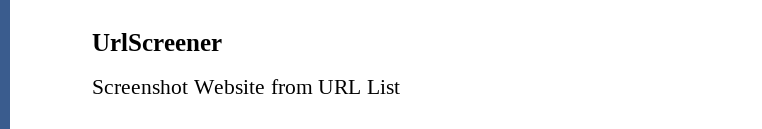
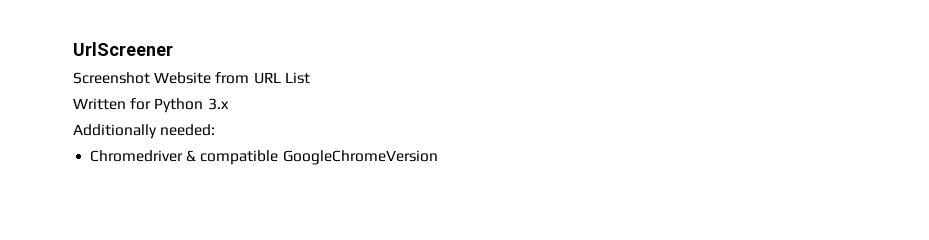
(401, 87) none -> [73,98,229,113] [73,124,216,139] [90,150,438,165] // Written for Python 3.x // Additionally needed: // Chromedriver & compatible GoogleChromeVersion

